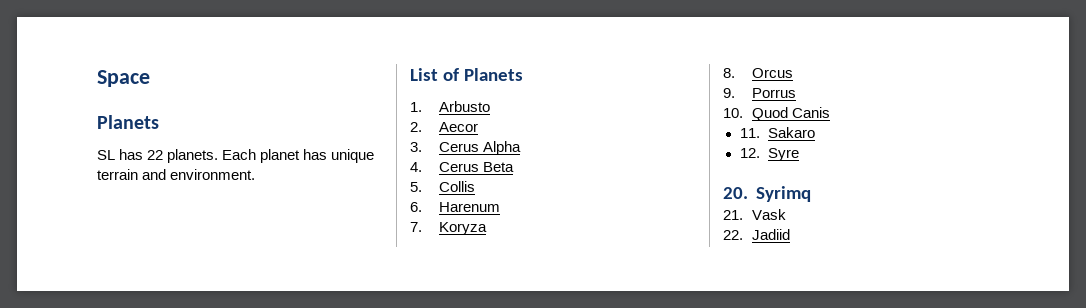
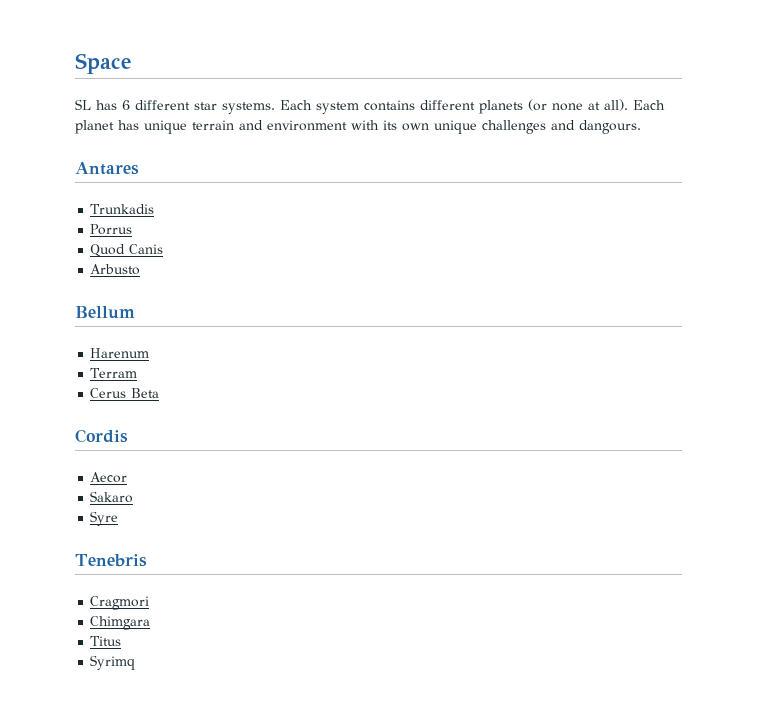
[97,115,159,129] // Planets -> (132, 63) none
[147,149,219,163] 22 planets. -> [122,99,628,114] 6 different star systems. Each system contains different planets (or none at all).
[170,169,256,180] [410,68,523,81] [410,101,490,112] [410,122,478,132] [410,141,521,155] [410,162,514,172] [410,181,475,192] [410,202,500,212] [410,222,487,235] [723,68,793,78] [723,88,796,98] [723,107,830,121] [739,128,760,138] environment. // List of Planets // 1. Arbusto // 2. Aecor // 3. Cerus Alpha // 4. Cerus Beta // 5. Collis // 6. Harenum // 7. Koryza // 8. Orcus // 9. Porrus // 10. Quod Canis // 11. -> [267,120,641,134] [75,162,139,175] [90,204,155,214] [90,224,133,235] [90,244,164,257] [90,264,141,275] [75,306,135,319] [90,348,150,358] [90,368,138,378] [90,388,160,398] [75,429,128,443] [90,472,128,483] environment with its own unique challenges and dangours. // Antares // Trunkadis // Porrus // Quod Canis // Arbusto // Bellum // Harenum // Terram // Cerus Beta // Cordis // Aecor //
[739,148,760,158] 12. -> (134, 497) none
[723,186,811,202] [723,209,786,220] [723,229,790,240] 20. Syrimq // 21. Vask // 22. Jadiid -> [75,554,147,567] [90,596,150,610] [90,616,151,630] [90,636,122,646] [90,655,136,670] Tenebris // Cragmori // Chimgara // Titus // Syrimq

